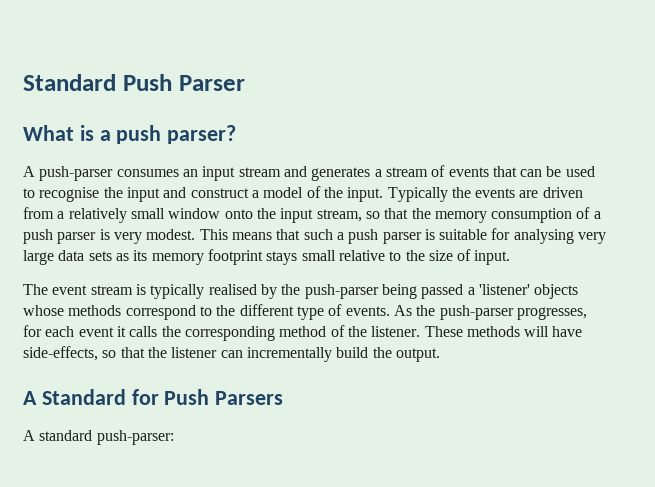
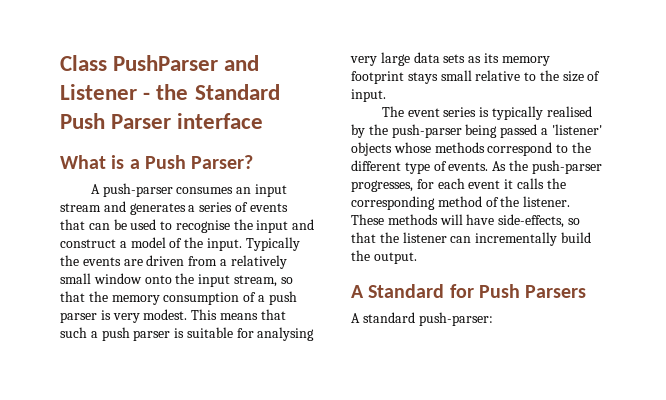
(23, 82) none -> [60,55,260,71] [60,84,189,100] Class PushParser and Listener - the
(245, 83) none -> [177,113,264,129] interface
[116,125,237,144] push parser? -> [144,155,254,169] Push Parser?
[385,167,428,177] stream -> [199,202,233,212] series
[90,285,133,295] stream -> [443,107,477,117] series

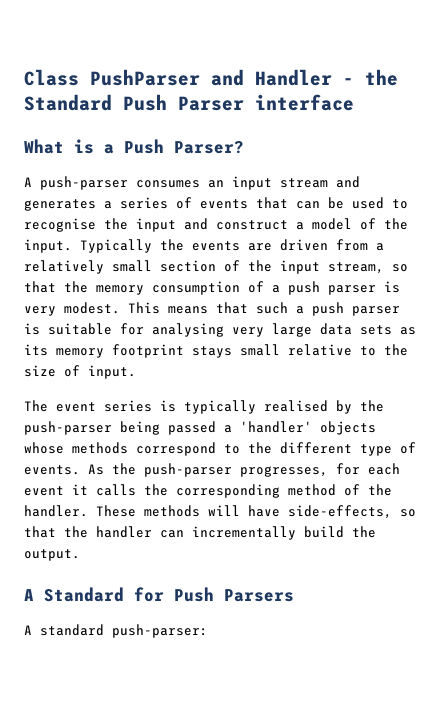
[60,84,137,100] Listener -> [255,69,332,86] Handler
[93,273,172,284] window onto -> [160,260,240,272] section of
[551,124,602,135] 'listener' -> [240,421,312,433] 'handler'
[523,196,571,207] listener. -> [24,505,88,517] handler.
[402,232,447,243] listener -> [96,526,152,538] handler

